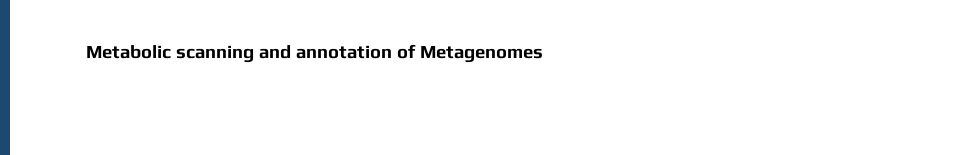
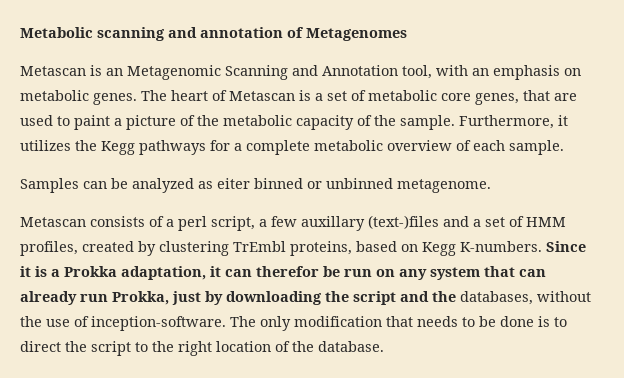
(543, 54) none -> [20,65,581,80] [20,90,577,105] [20,115,568,130] [20,140,564,155] [20,178,491,193] [20,215,566,231] [20,241,586,256] [20,266,546,280] [20,291,591,305] [20,316,567,331] [20,341,384,356] // Metascan is an Metagenomic Scanning and Annotation tool, with an emphasis on metabolic genes. The heart of Metascan is a set of metabolic core genes, that are used to paint a picture of the metabolic capacity of the sample. Furthermore, it utilizes the Kegg pathways for a complete metabolic overview of each sample. // Samples can be analyzed as eiter binned or unbinned metagenome. // Metascan consists of a perl script, a few auxillary (text-)files and a set of HMM profiles, created by clustering TrEmbl proteins, based on Kegg K-numbers. Since it is a Prokka adaptation, it can therefor be run on any system that can already run Prokka, just by downloading the script and the databases, without the use of inception-software. The only modification that needs to be done is to direct the script to the right location of the database.

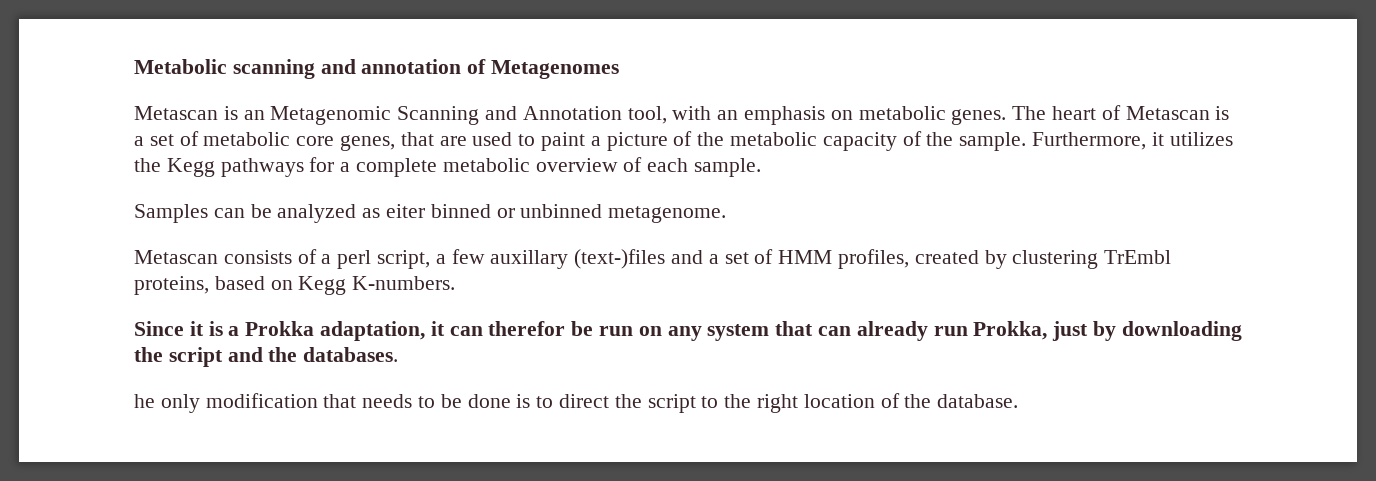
(542, 246) none -> (456, 283) //
[460,291,591,305] [20,316,256,331] databases, without the use of inception-software. The -> [303,347,399,362] [134,394,155,408] databases. // he

